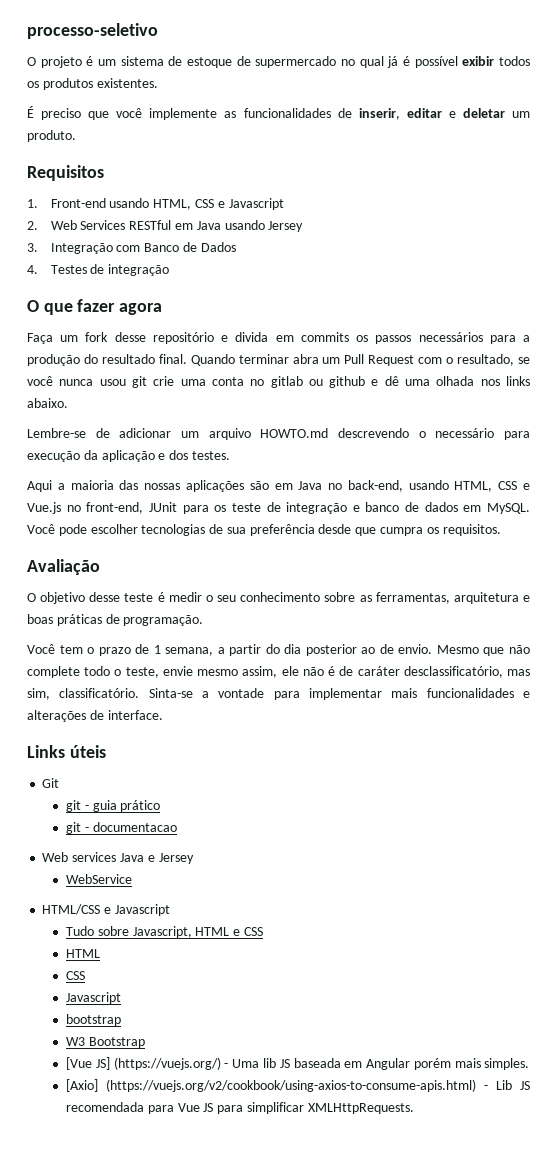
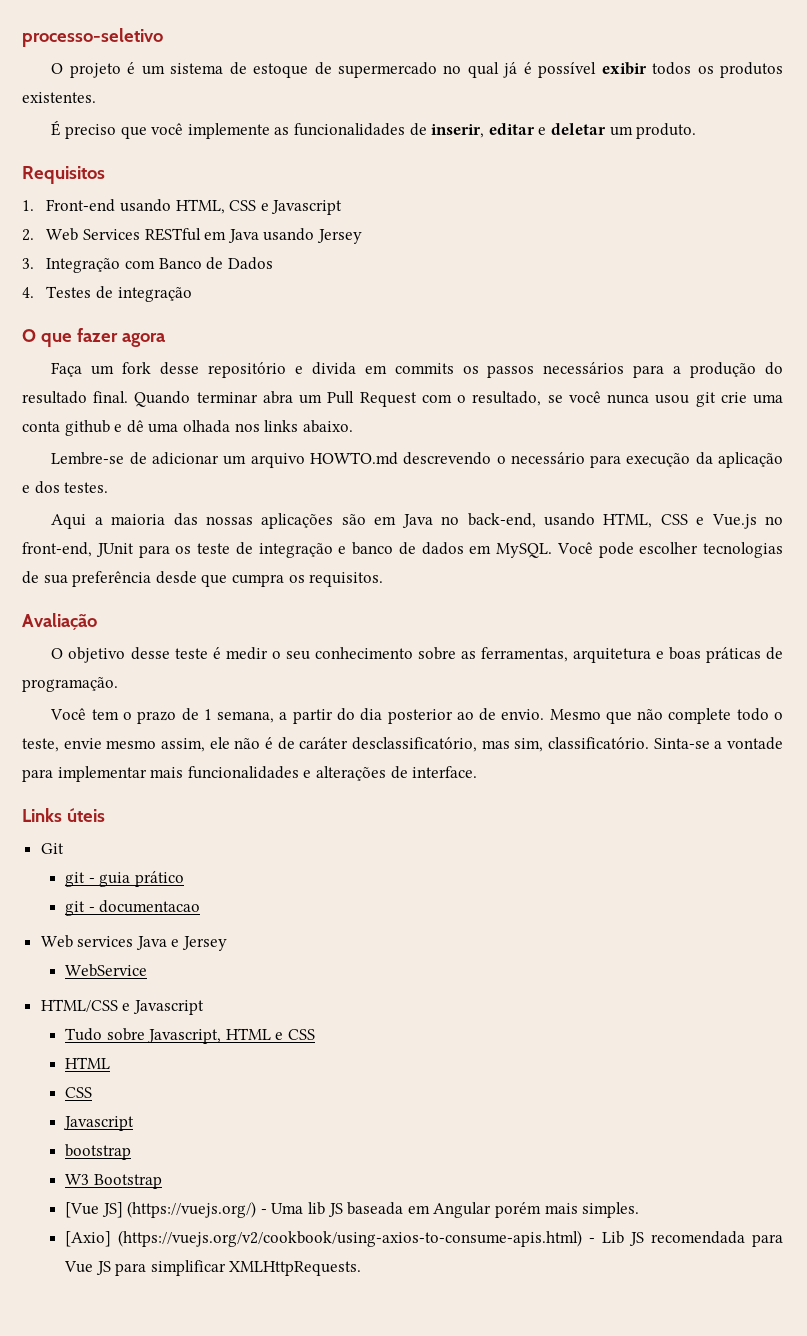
[250,376,323,388] no gitlab ou -> (60, 426) none

